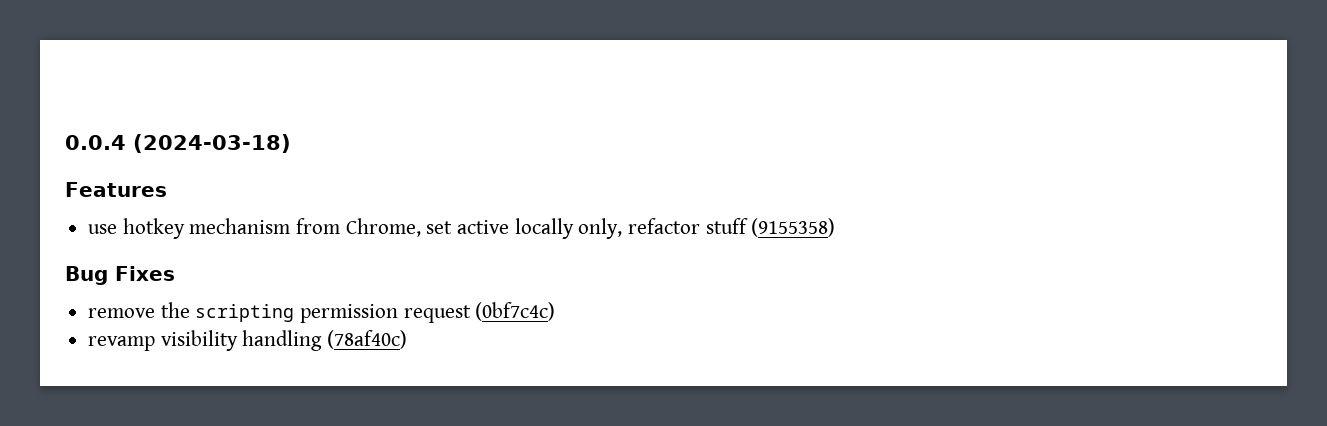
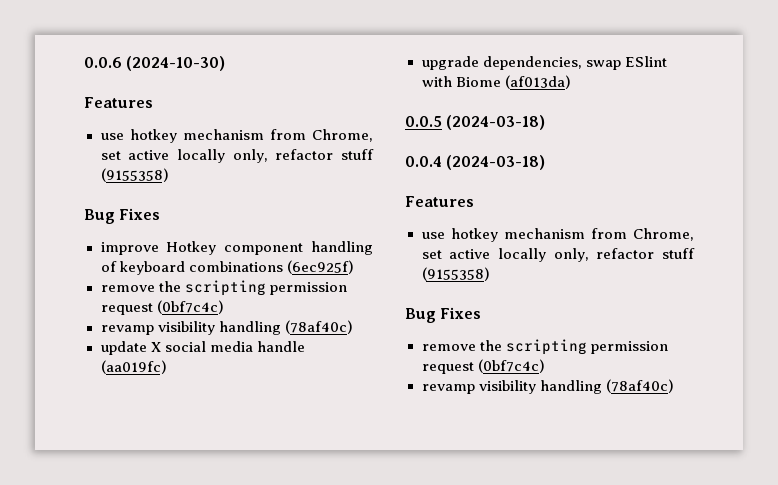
(65, 142) none -> [84,56,226,71] [84,97,153,108] [100,129,373,143] [100,149,374,163] [100,168,169,182] [84,208,161,224] [100,241,373,255] [100,260,354,275] [100,280,347,296] [100,300,224,315] [100,320,353,335] [100,341,305,355] [100,360,167,374] [421,56,667,70] [421,75,571,89] [405,115,546,130] 0.0.6 (2024-10-30) // Features // use hotkey mechanism from Chrome, set active locally only, refactor stuff (9155358) // Bug Fixes // improve Hotkey component handling of keyboard combinations (6ec925f) // remove the scripting permission request (0bf7c4c) // revamp visibility handling (78af40c) // update X social media handle (aa019fc) // upgrade dependencies, swap ESlint with Biome (af013da) // 0.0.5 (2024-03-18) //

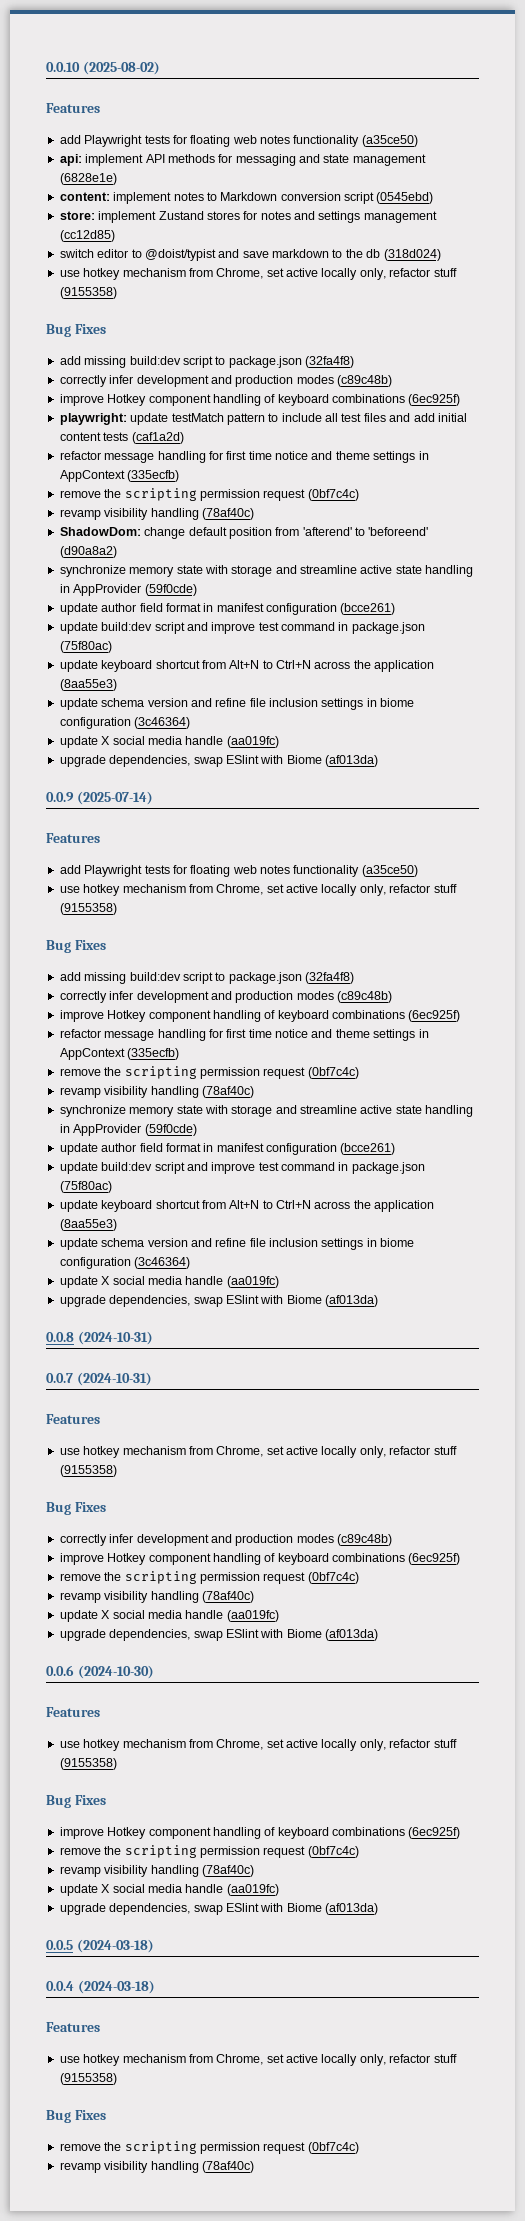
(84, 62) none -> [46,61,160,75] [46,103,100,113] [59,135,418,147] [59,154,426,166] [59,173,117,185] [59,192,434,204] [59,211,437,223] [59,230,115,242] [59,249,441,261] [59,268,457,280] [59,287,117,299] [46,324,106,337] [59,356,354,368] [59,375,392,387] [59,394,461,406] [59,413,467,425] [59,432,184,444] [59,451,429,463] [59,470,180,482] [59,488,359,501] [59,508,254,520] [59,527,429,539] [59,546,117,558] [59,565,474,577] [59,584,197,596] [59,603,396,615] [59,622,425,634] [59,641,112,653] [59,660,435,672] [59,679,117,691] [59,698,415,710] [59,717,191,729] [59,736,279,748] [59,755,378,767] [46,791,153,805] [46,833,100,843] [59,865,418,877] [59,884,457,896] [59,903,117,915] [46,940,106,953] [59,972,354,984] [59,991,392,1003] [59,1010,461,1022] [59,1029,429,1041] [59,1048,180,1060] [59,1066,359,1079] [59,1086,254,1098] [59,1105,474,1117] [59,1124,197,1136] [59,1143,396,1155] [59,1162,425,1174] [59,1181,112,1193] [59,1200,435,1212] [59,1219,117,1231] [59,1238,415,1250] [59,1257,191,1269] [59,1276,279,1288] [59,1295,378,1307] [46,1331,153,1345] [46,1372,152,1386] [46,1414,100,1424] [59,1446,457,1458] [59,1465,117,1477] [46,1502,106,1515] [59,1534,392,1546] [59,1553,461,1565] [59,1571,359,1584] [59,1591,254,1603] [59,1610,279,1622] [59,1629,378,1641] 0.0.10 (2025-08-02) // Features // add Playwright tests for floating web notes functionality (a35ce50) // api: implement API methods for messaging and state management (6828e1e) // content: implement notes to Markdown conversion script (0545ebd) // store: implement Zustand stores for notes and settings management (cc12d85) // switch editor to @doist/typist and save markdown to the db (318d024) // use hotkey mechanism from Chrome, set active locally only, refactor stuff (9155358) // Bug Fixes // add missing build:dev script to package.json (32fa4f8) // correctly infer development and production modes (c89c48b) // improve Hotkey component handling of keyboard combinations (6ec925f) // playwright: update testMatch pattern to include all test files and add initial content tests (caf1a2d) // refactor message handling for first time notice and theme settings in AppContext (335ecfb) // remove the scripting permission request (0bf7c4c) // revamp visibility handling (78af40c) // ShadowDom: change default position from 'afterend' to 'beforeend' (d90a8a2) // synchronize memory state with storage and streamline active state handling in AppProvider (59f0cde) // update author field format in manifest configuration (bcce261) // update build:dev script and improve test command in package.json (75f80ac) // update keyboard shortcut from Alt+N to Ctrl+N across the application (8aa55e3) // update schema version and refine file inclusion settings in biome configuration (3c46364) // update X social media handle (aa019fc) // upgrade dependencies, swap ESlint with Biome (af013da) // 0.0.9 (2025-07-14) // Features // add Playwright tests for floating web notes functionality (a35ce50) // use hotkey mechanism from Chrome, set active locally only, refactor stuff (9155358) // Bug Fixes // add missing build:dev script to package.json (32fa4f8) // correctly infer development and production modes (c89c48b) // improve Hotkey component handling of keyboard combinations (6ec925f) // refactor message handling for first time notice and theme settings in AppContext (335ecfb) // remove the scripting permission request (0bf7c4c) // revamp visibility handling (78af40c) // synchronize memory state with storage and streamline active state handling in AppProvider (59f0cde) // update author field format in manifest configuration (bcce261) // update build:dev script and improve test command in package.json (75f80ac) // update keyboard shortcut from Alt+N to Ctrl+N across the application (8aa55e3) // update schema version and refine file inclusion settings in biome configuration (3c46364) // update X social media handle (aa019fc) // upgrade dependencies, swap ESlint with Biome (af013da) // 0.0.8 (2024-10-31) // 0.0.7 (2024-10-31) // Features // use hotkey mechanism from Chrome, set active locally only, refactor stuff (9155358) // Bug Fixes // correctly infer development and production modes (c89c48b) // improve Hotkey component handling of keyboard combinations (6ec925f) // remove the scripting permission request (0bf7c4c) // revamp visibility handling (78af40c) // update X social media handle (aa019fc) // upgrade dependencies, swap ESlint with Biome (af013da) //

